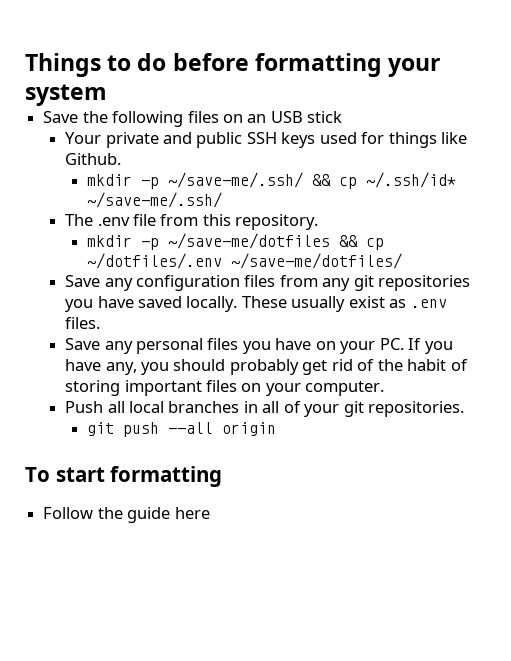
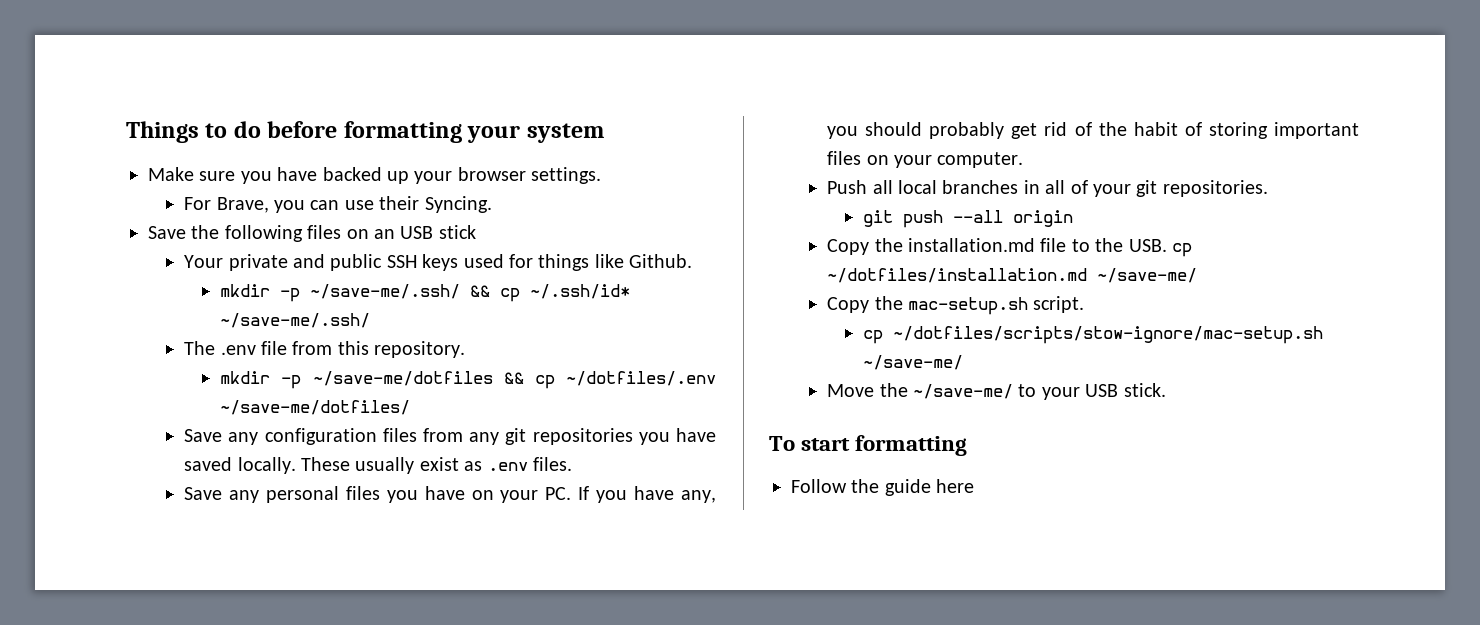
(107, 95) none -> [148,167,602,184] [184,196,492,213] // Make sure you have backed up your browser settings. // For Brave, you can use their Syncing.
(276, 429) none -> [827,238,1192,257] [827,268,1198,283] [827,296,1085,315] [863,326,1324,344] [863,355,964,370] [827,383,1166,400] // Copy the installation.md file to the USB. cp ~/dotfiles/installation.md ~/save-me/ // Copy the mac-setup.sh script. // cp ~/dotfiles/scripts/stow-ignore/mac-setup.sh ~/save-me/ // Move the ~/save-me/ to your USB stick.

